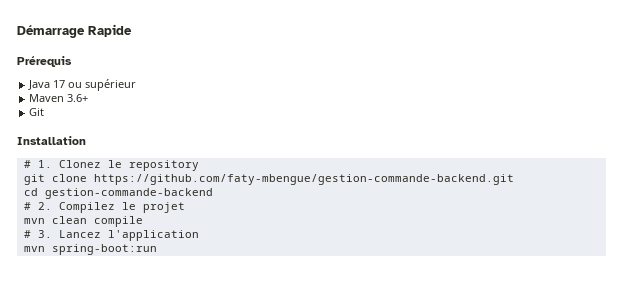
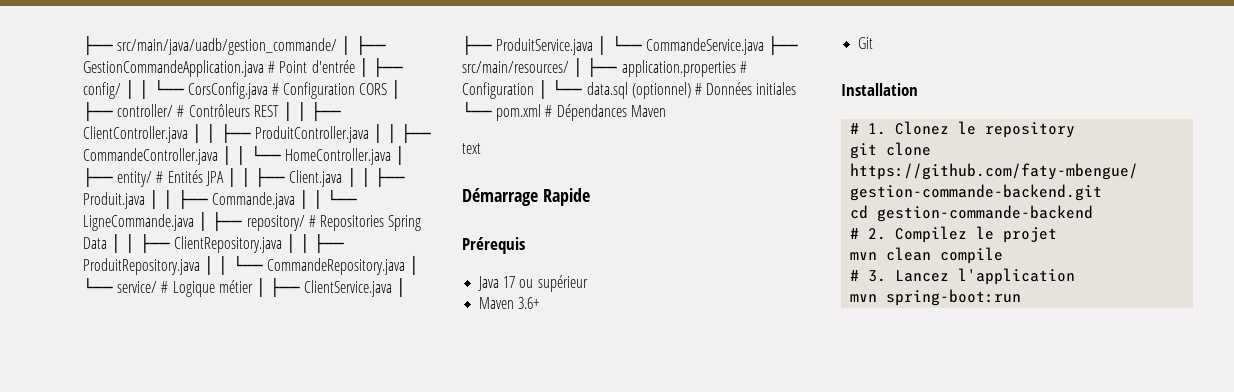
(17, 31) none -> [83,35,386,55] [83,57,403,77] [83,79,402,99] [83,101,342,121] [83,123,432,143] [83,145,405,165] [83,167,406,187] [83,189,358,209] [83,211,422,231] [83,233,345,253] [83,255,419,275] [83,277,407,297] [462,35,798,55] [462,57,747,77] [462,79,797,99] [462,101,666,121] [462,143,481,154] ├── src/main/java/uadb/gestion_commande/ │ ├── GestionCommandeApplication.java # Point d'entrée │ ├── config/ │ │ └── CorsConfig.java # Configuration CORS │ ├── controller/ # Contrôleurs REST │ │ ├── ClientController.java │ │ ├── ProduitController.java │ │ ├── CommandeController.java │ │ └── HomeController.java │ ├── entity/ # Entités JPA │ │ ├── Client.java │ │ ├── Produit.java │ │ ├── Commande.java │ │ └── LigneCommande.java │ ├── repository/ # Repositories Spring Data │ │ ├── ClientRepository.java │ │ ├── ProduitRepository.java │ │ └── CommandeRepository.java │ └── service/ # Logique métier │ ├── ClientService.java │ ├── ProduitService.java │ └── CommandeService.java ├── src/main/resources/ │ ├── application.properties # Configuration │ └── data.sql (optionnel) # Données initiales └── pom.xml # Dépendances Maven // text //

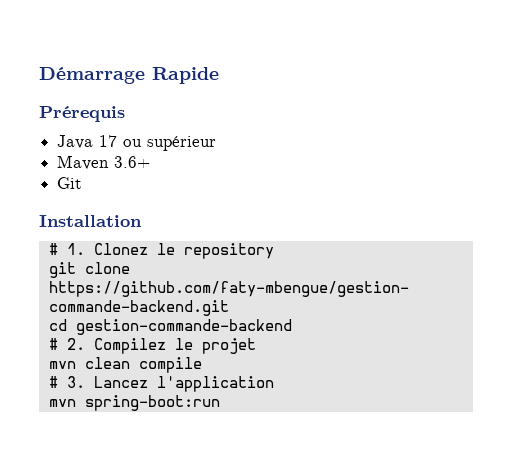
[83,35,386,55] [83,57,403,77] [83,79,402,99] [83,101,342,121] [83,123,432,143] [83,145,405,165] [83,167,406,187] [83,189,358,209] [83,211,422,231] [83,233,345,253] [83,255,419,275] [83,277,407,297] [462,35,798,55] [462,57,747,77] [462,79,797,99] [462,101,666,121] [462,143,481,154] ├── src/main/java/uadb/gestion_commande/ │ ├── GestionCommandeApplication.java # Point d'entrée │ ├── config/ │ │ └── CorsConfig.java # Configuration CORS │ ├── controller/ # Contrôleurs REST │ │ ├── ClientController.java │ │ ├── ProduitController.java │ │ ├── CommandeController.java │ │ └── HomeController.java │ ├── entity/ # Entités JPA │ │ ├── Client.java │ │ ├── Produit.java │ │ ├── Commande.java │ │ └── LigneCommande.java │ ├── repository/ # Repositories Spring Data │ │ ├── ClientRepository.java │ │ ├── ProduitRepository.java │ │ └── CommandeRepository.java │ └── service/ # Logique métier │ ├── ClientService.java │ ├── ProduitService.java │ └── CommandeService.java ├── src/main/resources/ │ ├── application.properties # Configuration │ └── data.sql (optionnel) # Données initiales └── pom.xml # Dépendances Maven // text // -> (39, 75) none

